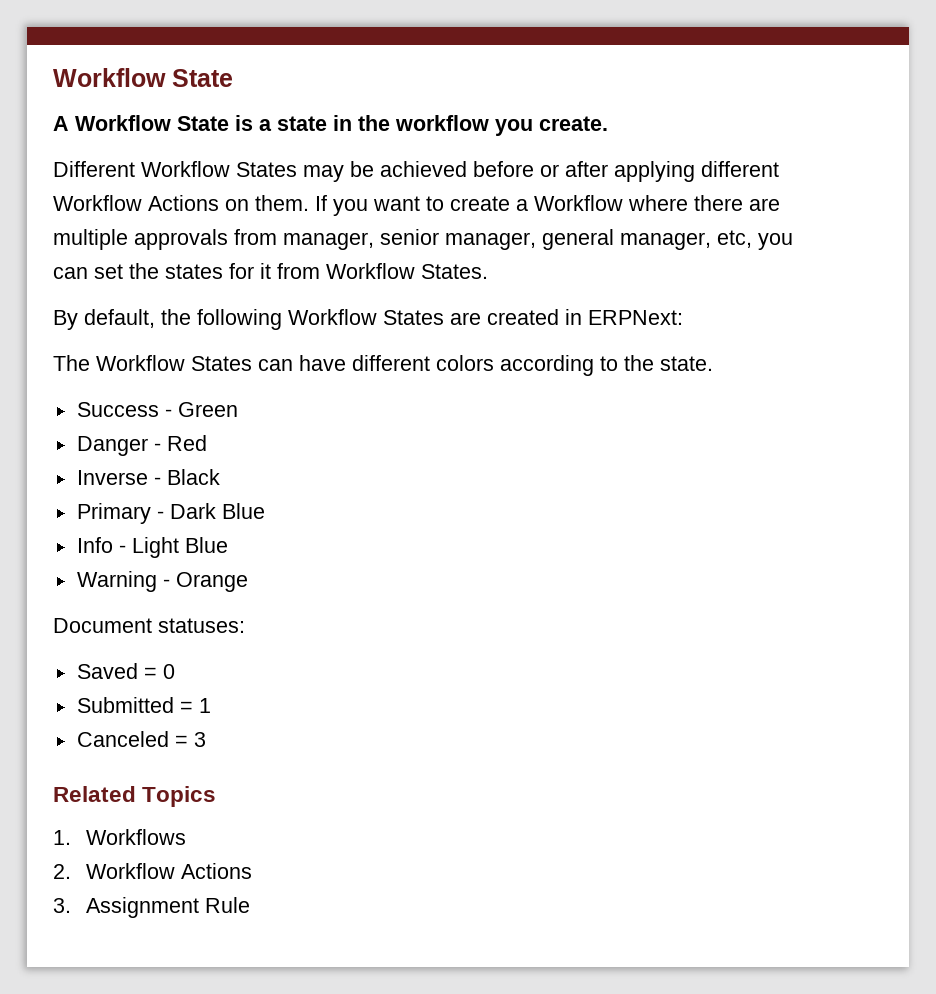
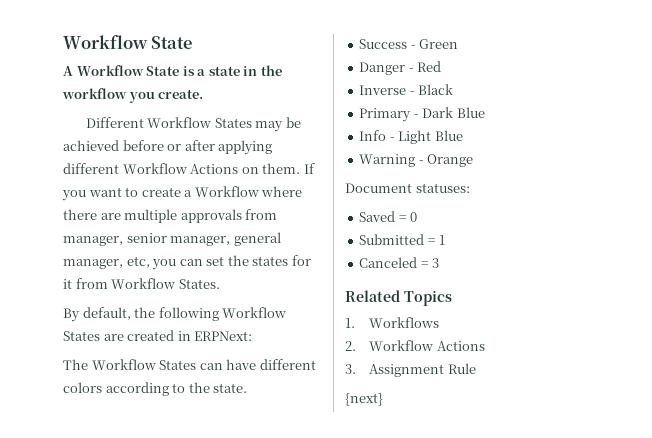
(251, 905) none -> [345,393,383,406] // {next}

